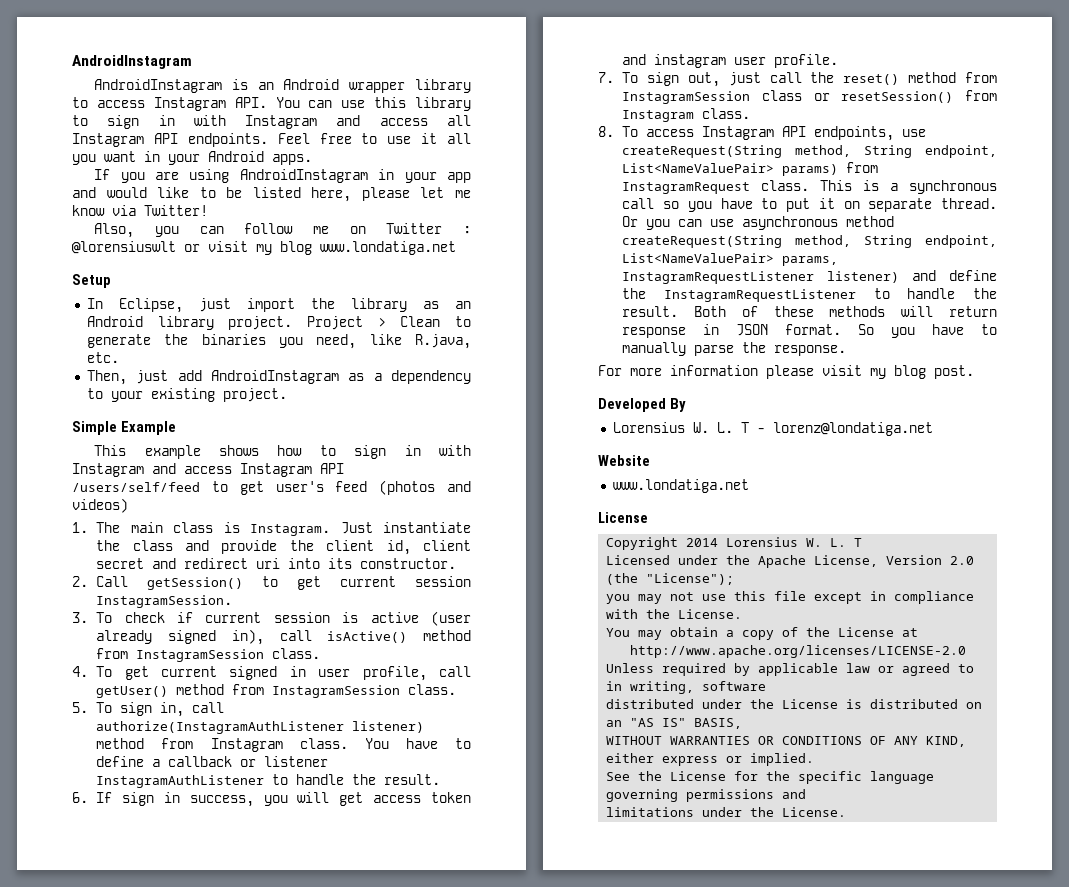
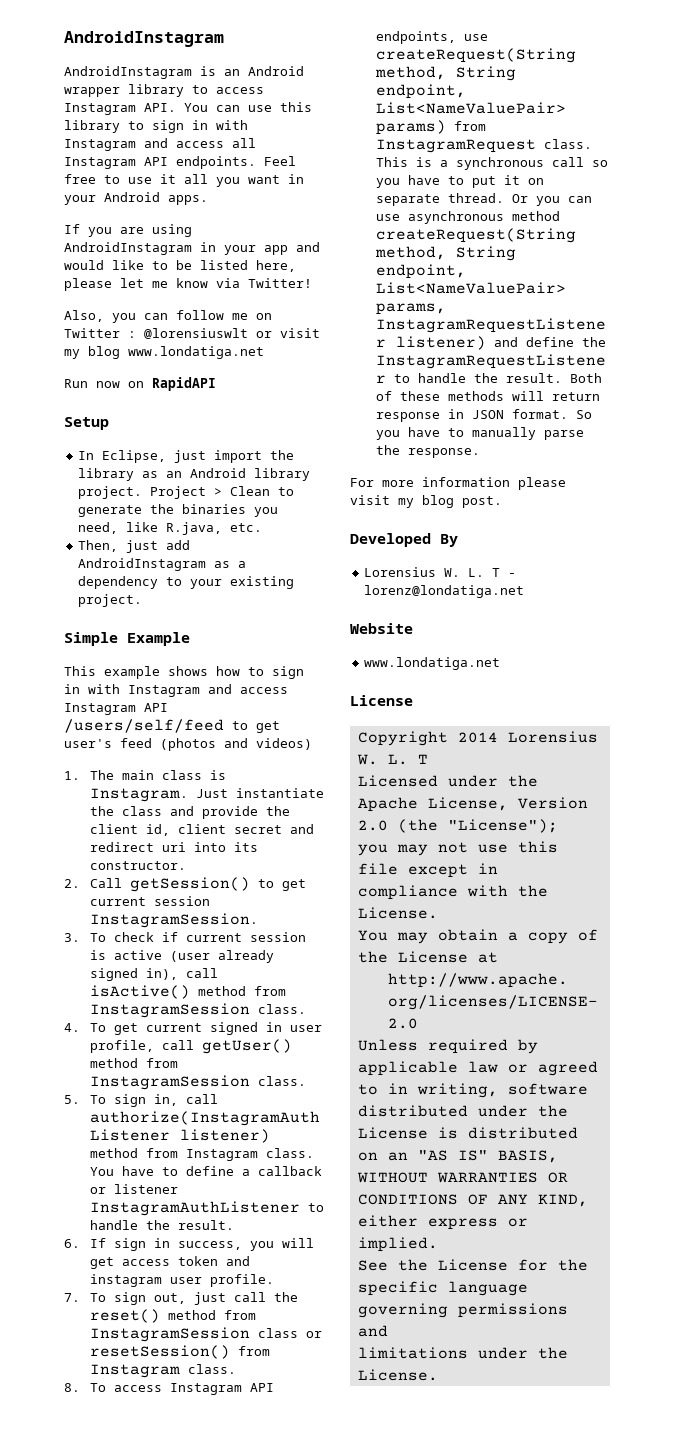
(456, 248) none -> [64,377,216,391] // Run now on RapidAPI

